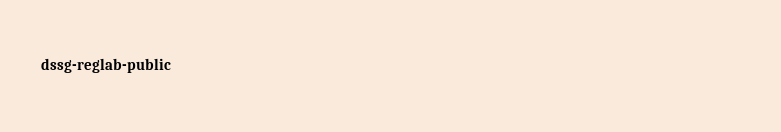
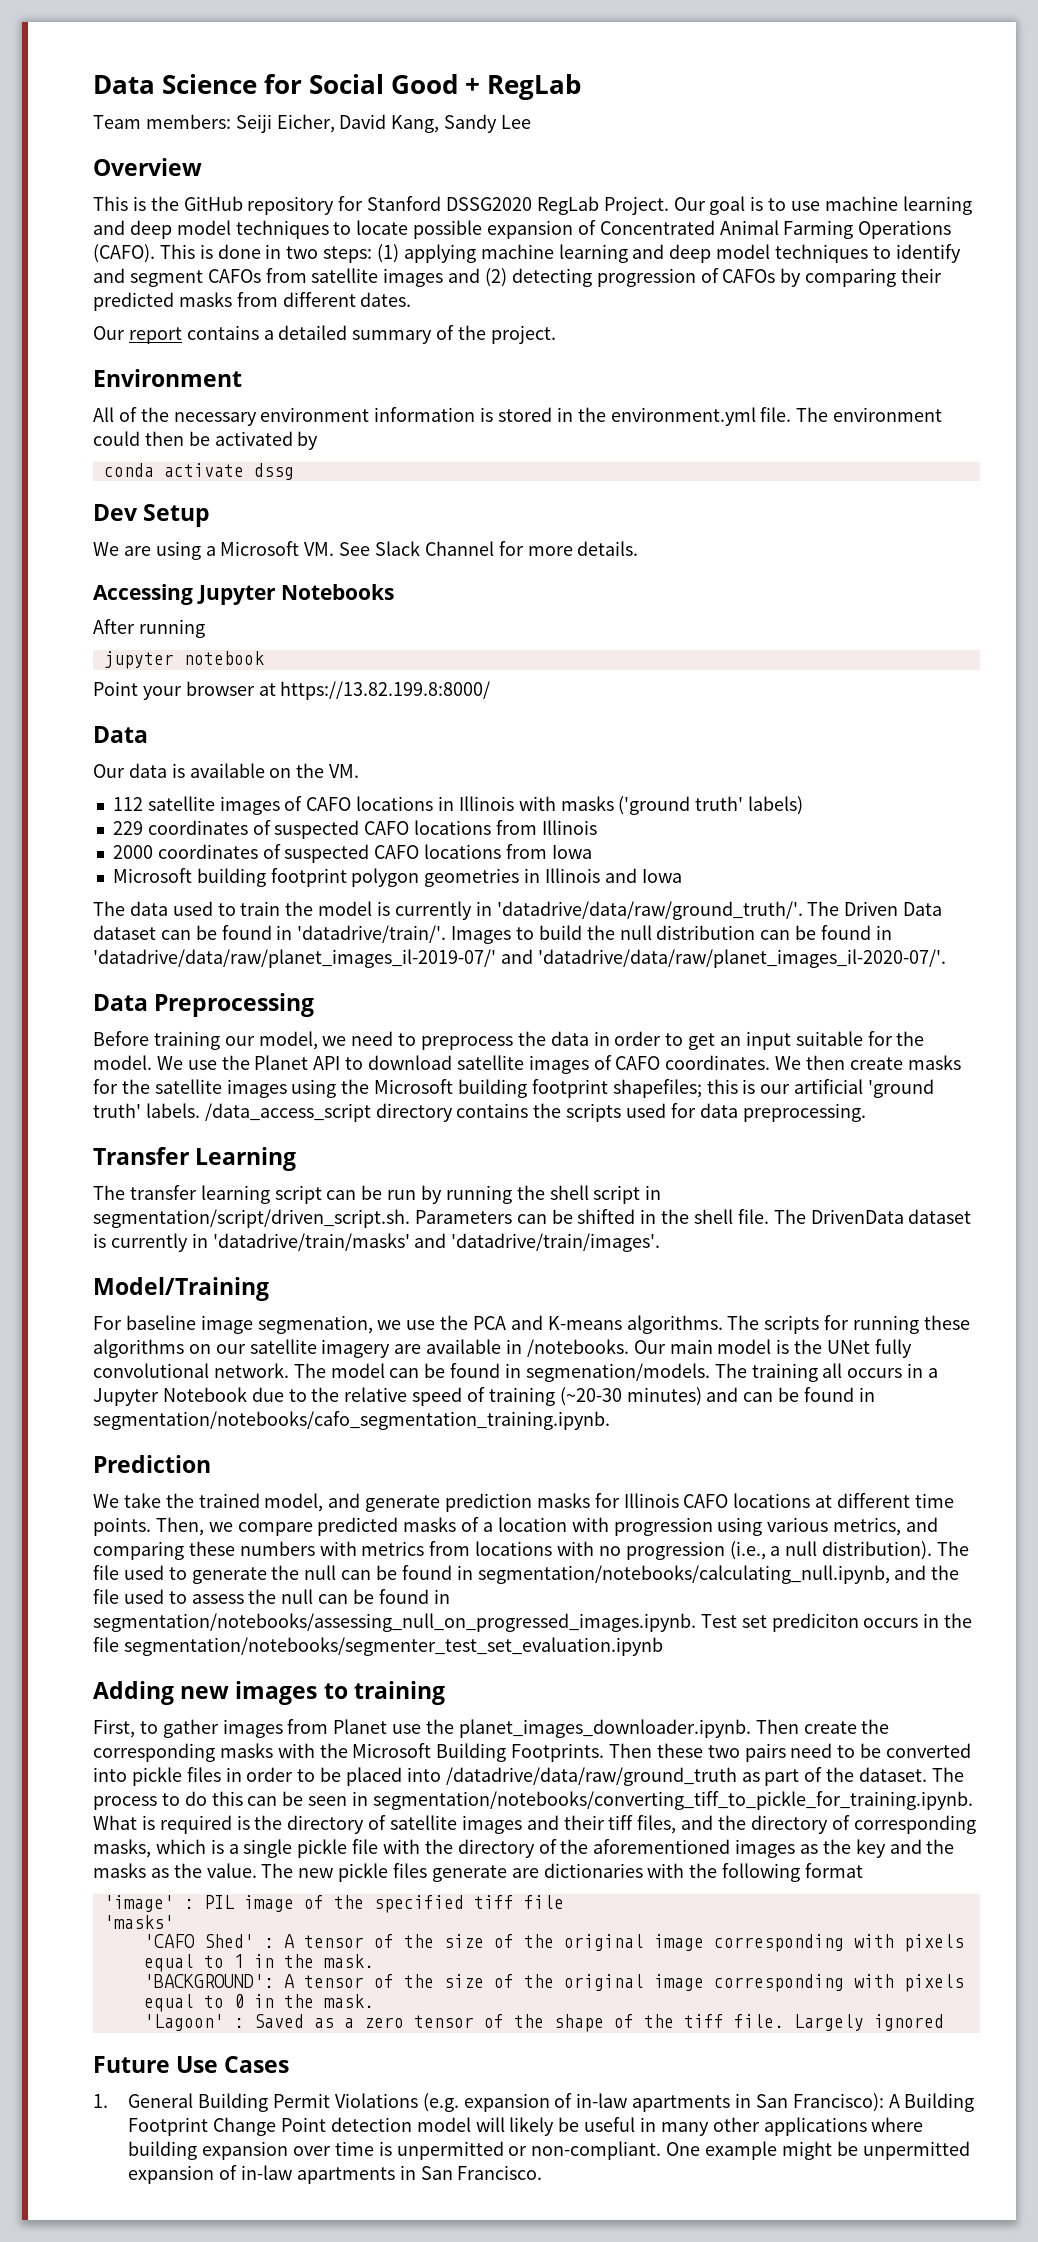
[41,58,171,73] dssg-reglab-public -> [93,74,582,100] [93,114,532,133] [93,158,202,176] [93,196,972,215] [93,220,952,239] [93,244,961,263] [93,268,943,287] [93,292,412,311] [93,325,556,344] [93,369,242,387] [93,407,943,426] [93,431,319,450] [103,463,294,480] [93,504,211,527] [93,541,639,560] [93,584,395,605] [93,619,205,638] [103,651,264,669] [93,681,491,700] [93,726,148,743] [93,763,360,778] [112,796,804,815] [112,820,597,839] [112,844,592,863] [112,868,682,887] [93,901,943,920] [93,925,892,944] [93,949,946,968] [93,993,315,1017] [93,1031,925,1050] [93,1055,961,1074] [93,1079,935,1098] [93,1103,866,1122] [93,1147,297,1171] [93,1185,662,1204] [93,1209,972,1228] [93,1233,661,1252] [93,1277,269,1301] [93,1315,970,1334] [93,1339,912,1358] [93,1363,939,1382] [93,1387,875,1406] [93,1411,610,1430] [93,1455,211,1473] [93,1493,954,1512] [93,1517,939,1536] [93,1541,970,1560] [93,1565,960,1584] [93,1589,450,1604] [93,1613,973,1632] [93,1637,663,1656] [93,1681,445,1705] [93,1719,890,1738] [93,1743,972,1762] [93,1767,964,1786] [93,1791,973,1810] [93,1815,976,1834] [93,1839,955,1858] [93,1863,864,1882] [103,1895,564,1913] [103,1915,174,1929] [143,1934,964,1952] [143,1954,374,1972] [143,1974,964,1992] [143,1994,374,2012] [143,2014,944,2032] [93,2056,290,2073] [93,2093,975,2112] [128,2117,924,2136] [128,2141,970,2160] [128,2165,543,2184] Data Science for Social Good + RegLab // Team members: Seiji Eicher, David Kang, Sandy Lee // Overview // This is the GitHub repository for Stanford DSSG2020 RegLab Project. Our goal is to use machine learning and deep model techniques to locate possible expansion of Concentrated Animal Farming Operations (CAFO). This is done in two steps: (1) applying machine learning and deep model techniques to identify and segment CAFOs from satellite images and (2) detecting progression of CAFOs by comparing their predicted masks from different dates. // Our report contains a detailed summary of the project. // Environment // All of the necessary environment information is stored in the environment.yml file. The environment could then be activated by // conda activate dssg // Dev Setup // We are using a Microsoft VM. See Slack Channel for more details. // Accessing Jupyter Notebooks // After running // jupyter notebook // Point your browser at https://13.82.199.8:8000/ // Data // Our data is available on the VM. // 112 satellite images of CAFO locations in Illinois with masks ('ground truth' labels) // 229 coordinates of suspected CAFO locations from Illinois // 2000 coordinates of suspected CAFO locations from Iowa // Microsoft building footprint polygon geometries in Illinois and Iowa // The data used to train the model is currently in 'datadrive/data/raw/ground_truth/'. The Driven Data dataset can be found in 'datadrive/train/'. Images to build the null distribution can be found in 'datadrive/data/raw/planet_images_il-2019-07/' and 'datadrive/data/raw/planet_images_il-2020-07/'. // Data Preprocessing // Before training our model, we need to preprocess the data in order to get an input suitable for the model. We use the Planet API to download satellite images of CAFO coordinates. We then create masks for the satellite images using the Microsoft building footprint shapefiles; this is our artificial 'ground truth' labels. /data_access_script directory contains the scripts used for data preprocessing. // Transfer Learning // The transfer learning script can be run by running the shell script in segmentation/script/driven_script.sh. Parameters can be shifted in the shell file. The DrivenData dataset is currently in 'datadrive/train/masks' and 'datadrive/train/images'. // Model/Training // For baseline image segmenation, we use the PCA and K-means algorithms. The scripts for running these algorithms on our satellite imagery are available in /notebooks. Our main model is the UNet fully convolutional network. The model can be found in segmenation/models. The training all occurs in a Jupyter Notebook due to the relative speed of training (~20-30 minutes) and can be found in segmentation/notebooks/cafo_segmentation_training.ipynb. // Prediction // We take the trained model, and generate prediction masks for Illinois CAFO locations at different time points. Then, we compare predicted masks of a location with progression using various metrics, and comparing these numbers with metrics from locations with no progression (i.e., a null distribution). The file used to generate the null can be found in segmentation/notebooks/calculating_null.ipynb, and the file used to assess the null can be found in segmentation/notebooks/assessing_null_on_progressed_images.ipynb. Test set prediciton occurs in the file segmentation/notebooks/segmenter_test_set_evaluation.ipynb // Adding new images to training // First, to gather images from Planet use the planet_images_downloader.ipynb. Then create the corresponding masks with the Microsoft Building Footprints. Then these two pairs need to be converted into pickle files in order to be placed into /datadrive/data/raw/ground_truth as part of the dataset. The process to do this can be seen in segmentation/notebooks/converting_tiff_to_pickle_for_training.ipynb. What is required is the directory of satellite images and their tiff files, and the directory of corresponding masks, which is a single pickle file with the directory of the aforementioned images as the key and the masks as the value. The new pickle files generate are dictionaries with the following format // 'image' : PIL image of the specified tiff file // 'masks' // 'CAFO Shed' : A tensor of the size of the original image corresponding with pixels equal to 1 in the mask. // 'BACKGROUND': A tensor of the size of the original image corresponding with pixels equal to 0 in the mask. // 'Lagoon' : Saved as a zero tensor of the shape of the tiff file. Largely ignored // Future Use Cases // 1. General Building Permit Violations (e.g. expansion of in-law apartments in San Francisco): A Building Footprint Change Point detection model will likely be useful in many other applications where building expansion over time is unpermitted or non-compliant. One example might be unpermitted expansion of in-law apartments in San Francisco.

